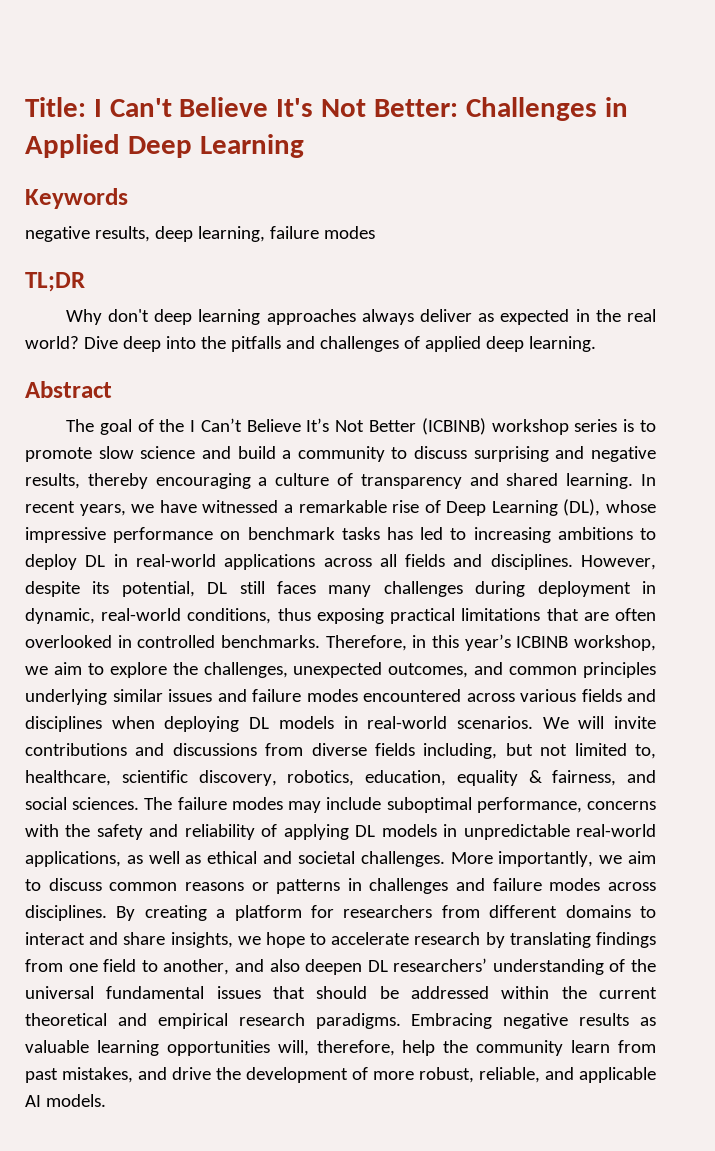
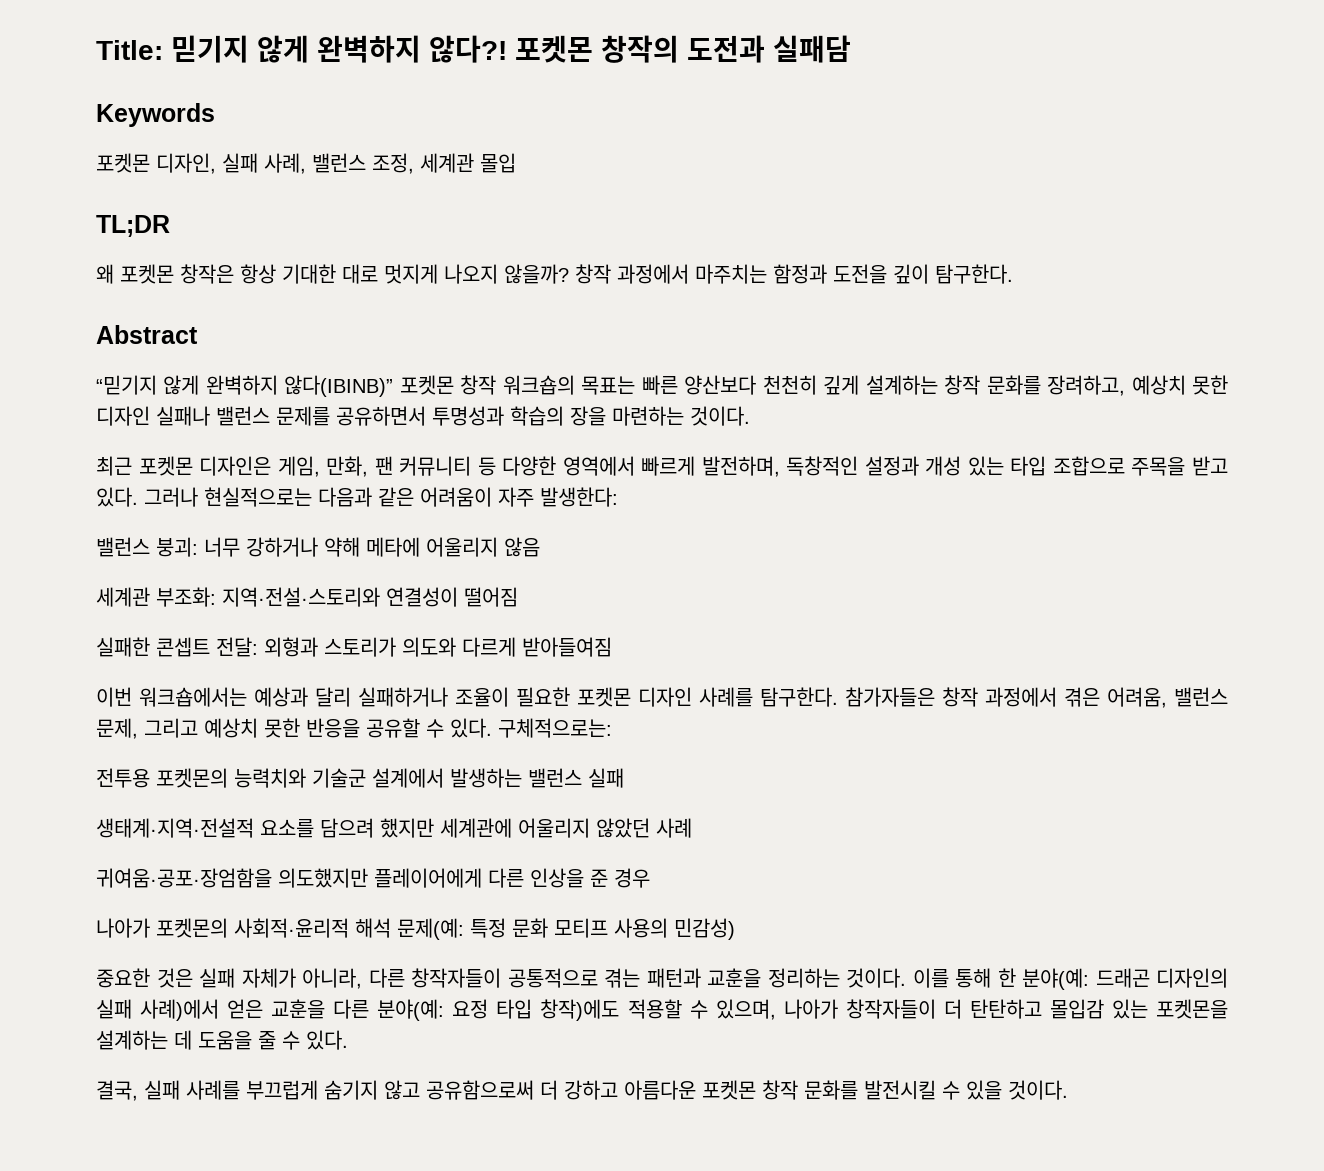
[93,97,628,121] [25,134,304,158] [25,188,128,209] [25,226,375,242] [25,272,85,292] [65,309,656,325] [25,336,596,352] [25,381,112,398] [65,418,656,435] [25,446,656,462] [25,473,656,489] [25,499,656,516] [25,527,656,543] [25,554,656,570] [25,581,656,597] [25,608,656,624] [25,634,657,651] [25,662,656,678] [25,689,656,705] [25,716,656,732] [25,743,656,759] [25,770,656,786] [25,797,656,813] [25,824,656,840] [25,851,656,867] [25,878,656,894] [25,905,656,921] [25,932,656,948] [25,958,656,975] [25,986,657,999] [25,1013,656,1029] [25,1040,656,1056] [25,1067,656,1083] [25,1094,106,1107] I Can't Believe It's Not Better: Challenges in Applied Deep Learning // Keywords // negative results, deep learning, failure modes // TL;DR // Why don't deep learning approaches always deliver as expected in the real world? Dive deep into the pitfalls and challenges of applied deep learning. // Abstract // The goal of the I Can’t Believe It’s Not Better (ICBINB) workshop series is to promote slow science and build a community to discuss surprising and negative results, thereby encouraging a culture of transparency and shared learning. In recent years, we have witnessed a remarkable rise of Deep Learning (DL), whose impressive performance on benchmark tasks has led to increasing ambitions to deploy DL in real-world applications across all fields and disciplines. However, despite its potential, DL still faces many challenges during deployment in dynamic, real-world conditions, thus exposing practical limitations that are often overlooked in controlled benchmarks. Therefore, in this year’s ICBINB workshop, we aim to explore the challenges, unexpected outcomes, and common principles underlying similar issues and failure modes encountered across various fields and disciplines when deploying DL models in real-world scenarios. We will invite contributions and discussions from diverse fields including, but not limited to, healthcare, scientific discovery, robotics, education, equality & fairness, and social sciences. The failure modes may include suboptimal performance, concerns with the safety and reliability of applying DL models in unpredictable real-world applications, as well as ethical and societal challenges. More importantly, we aim to discuss common reasons or patterns in challenges and failure modes across disciplines. By creating a platform for researchers from different domains to interact and share insights, we hope to accelerate research by translating findings from one field to another, and also deepen DL researchers’ understanding of the universal fundamental issues that should be addressed within the current theoretical and empirical research paradigms. Embracing negative results as valuable learning opportunities will, therefore, help the community learn from past mistakes, and drive the development of more robust, reliable, and applicable AI models. -> [171,35,851,63] [96,103,215,127] [96,153,516,174] [96,215,170,237] [96,264,1013,284] [96,325,198,344] [96,375,1229,397] [96,406,750,426] [96,456,1228,477] [96,487,618,507] [96,537,540,557] [96,587,518,607] [96,637,612,657] [96,687,1228,708] [96,718,612,739] [96,768,624,788] [96,818,692,838] [96,868,650,888] [96,918,735,940] [96,968,1228,990] [96,999,1228,1021] [96,1030,348,1050] [96,1080,1068,1101] 믿기지 않게 완벽하지 않다?! 포켓몬 창작의 도전과 실패담 // Keywords // 포켓몬 디자인, 실패 사례, 밸런스 조정, 세계관 몰입 // TL;DR // 왜 포켓몬 창작은 항상 기대한 대로 멋지게 나오지 않을까? 창작 과정에서 마주치는 함정과 도전을 깊이 탐구한다. // Abstract // “믿기지 않게 완벽하지 않다(IBINB)” 포켓몬 창작 워크숍의 목표는 빠른 양산보다 천천히 깊게 설계하는 창작 문화를 장려하고, 예상치 못한 디자인 실패나 밸런스 문제를 공유하면서 투명성과 학습의 장을 마련하는 것이다. // 최근 포켓몬 디자인은 게임, 만화, 팬 커뮤니티 등 다양한 영역에서 빠르게 발전하며, 독창적인 설정과 개성 있는 타입 조합으로 주목을 받고 있다. 그러나 현실적으로는 다음과 같은 어려움이 자주 발생한다: // 밸런스 붕괴: 너무 강하거나 약해 메타에 어울리지 않음 // 세계관 부조화: 지역·전설·스토리와 연결성이 떨어짐 // 실패한 콘셉트 전달: 외형과 스토리가 의도와 다르게 받아들여짐 // 이번 워크숍에서는 예상과 달리 실패하거나 조율이 필요한 포켓몬 디자인 사례를 탐구한다. 참가자들은 창작 과정에서 겪은 어려움, 밸런스 문제, 그리고 예상치 못한 반응을 공유할 수 있다. 구체적으로는: // 전투용 포켓몬의 능력치와 기술군 설계에서 발생하는 밸런스 실패 // 생태계·지역·전설적 요소를 담으려 했지만 세계관에 어울리지 않았던 사례 // 귀여움·공포·장엄함을 의도했지만 플레이어에게 다른 인상을 준 경우 // 나아가 포켓몬의 사회적·윤리적 해석 문제(예: 특정 문화 모티프 사용의 민감성) // 중요한 것은 실패 자체가 아니라, 다른 창작자들이 공통적으로 겪는 패턴과 교훈을 정리하는 것이다. 이를 통해 한 분야(예: 드래곤 디자인의 실패 사례)에서 얻은 교훈을 다른 분야(예: 요정 타입 창작)에도 적용할 수 있으며, 나아가 창작자들이 더 탄탄하고 몰입감 있는 포켓몬을 설계하는 데 도움을 줄 수 있다. // 결국, 실패 사례를 부끄럽게 숨기지 않고 공유함으로써 더 강하고 아름다운 포켓몬 창작 문화를 발전시킬 수 있을 것이다.

